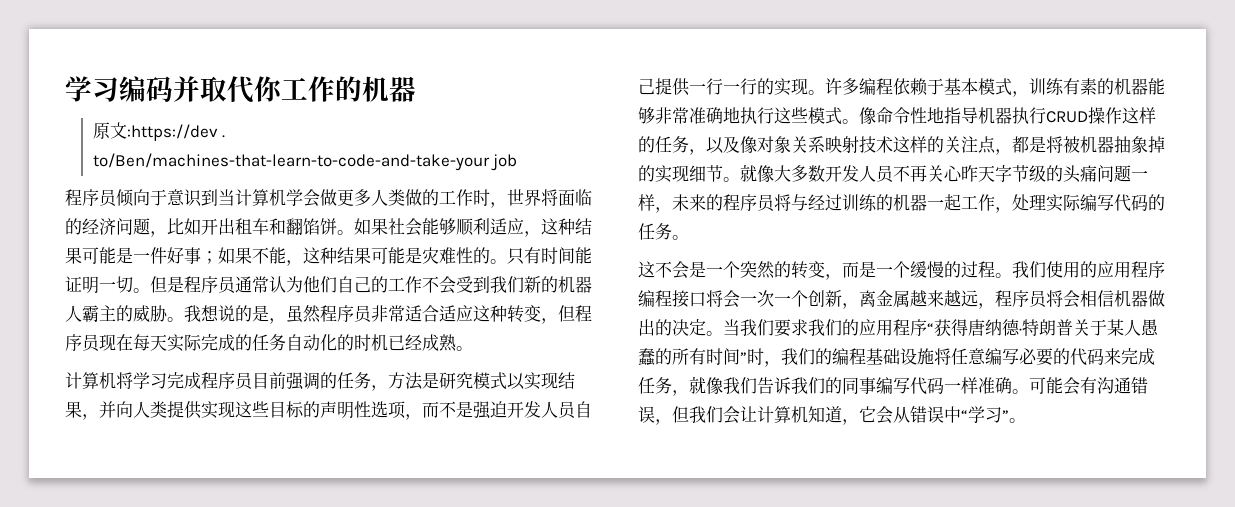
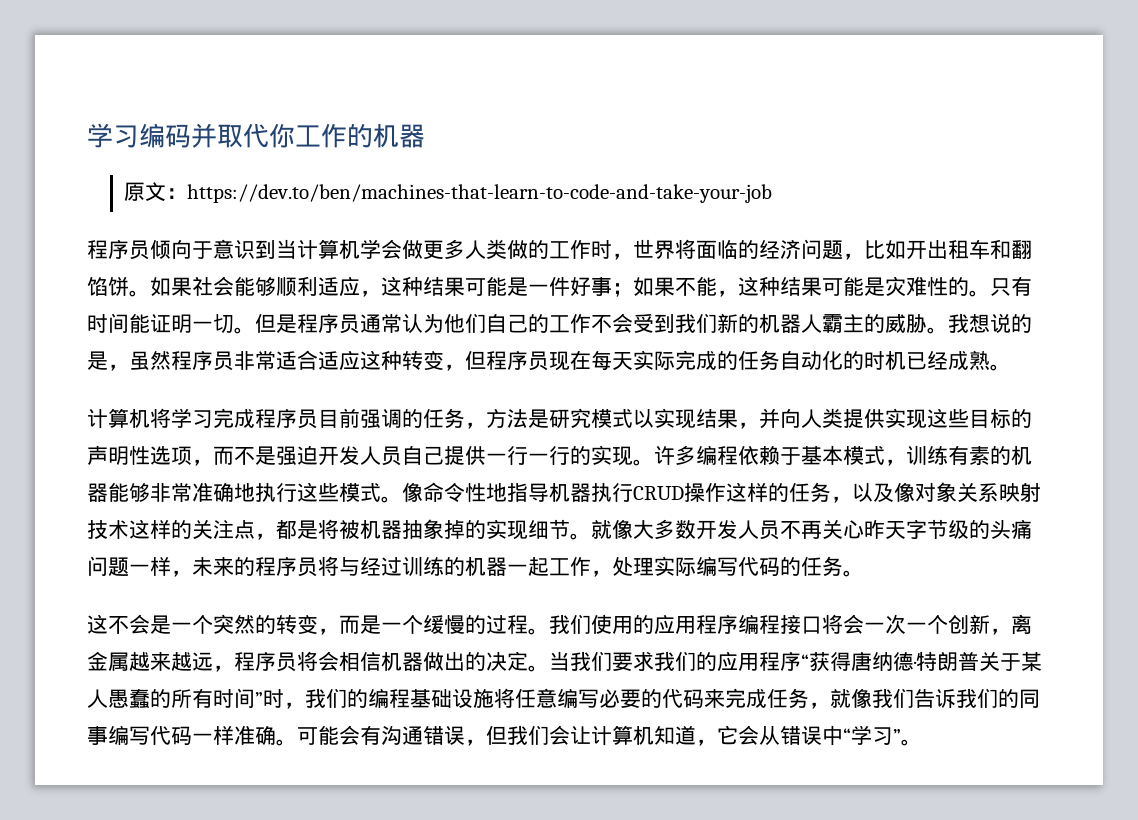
[126,124,226,141] [92,153,518,171] :https://dev . to/Ben/machines-that-learn-to-code-and-take-your job -> [166,184,773,203] ：https://dev.to/ben/machines-that-learn-to-code-and-take-your-job

